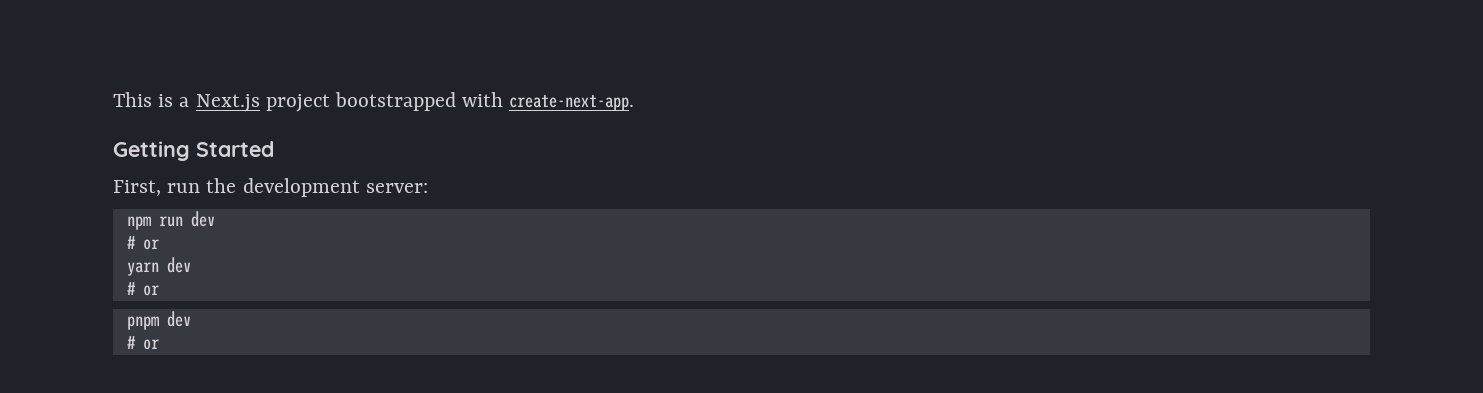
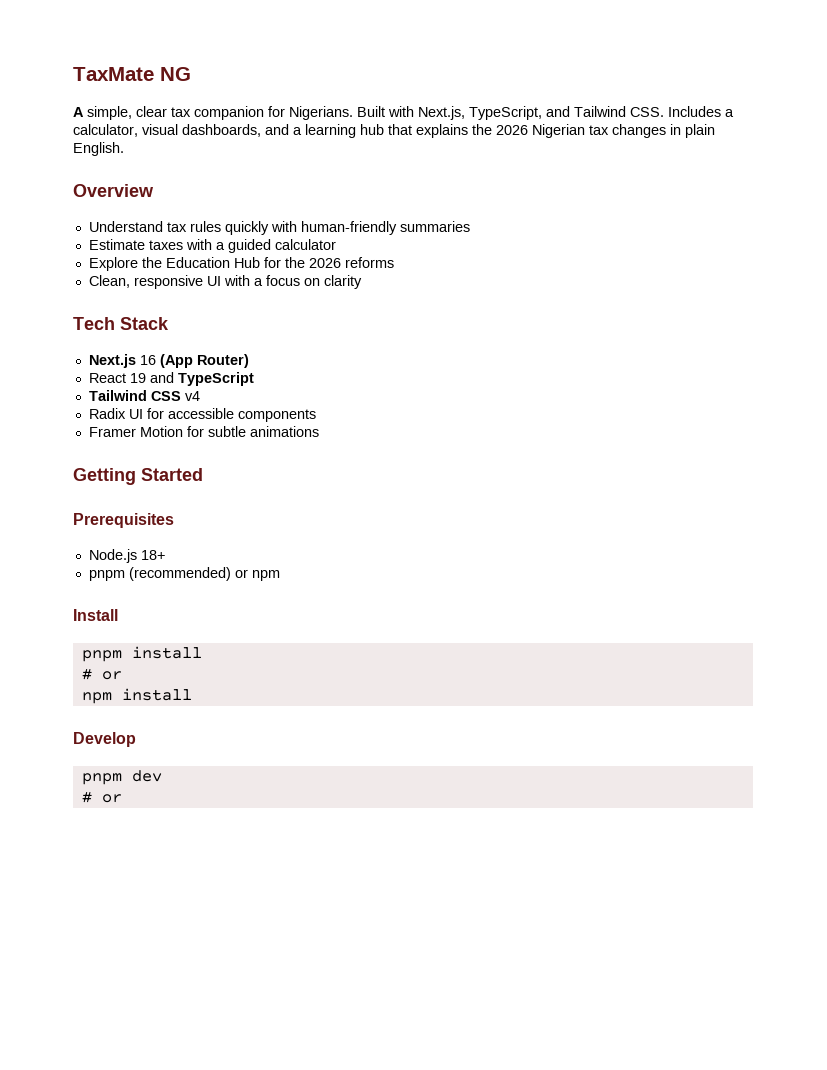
[113,92,635,112] [113,141,274,161] [113,178,428,197] [126,211,215,230] [126,236,159,250] [126,257,191,276] [126,282,159,296] This is a Next.js project bootstrapped with create-next-app. // Getting Started // First, run the development server: // npm run dev // # or // yarn dev // # or -> [73,67,191,81] [73,106,734,120] [73,124,715,138] [73,142,124,156] [73,184,154,197] [88,221,470,235] [88,239,336,253] [88,257,394,271] [88,275,362,289] [73,317,169,330] [88,354,249,368] [88,372,254,386] [88,390,200,401] [88,408,316,422] [88,426,319,437] [73,468,203,485] [73,513,174,528] [88,549,165,563] [88,567,280,581] [73,609,118,621] [81,646,202,662] [81,668,122,680] [81,688,192,704] [73,732,136,747] TaxMate NG // A simple, clear tax companion for Nigerians. Built with Next.js, TypeScript, and Tailwind CSS. Includes a calculator, visual dashboards, and a learning hub that explains the 2026 Nigerian tax changes in plain English. // Overview // Understand tax rules quickly with human-friendly summaries // Estimate taxes with a guided calculator // Explore the Education Hub for the 2026 reforms // Clean, responsive UI with a focus on clarity // Tech Stack // Next.js 16 (App Router) // React 19 and TypeScript // Tailwind CSS v4 // Radix UI for accessible components // Framer Motion for subtle animations // Getting Started // Prerequisites // Node.js 18+ // pnpm (recommended) or npm // Install // pnpm install // # or // npm install // Develop

